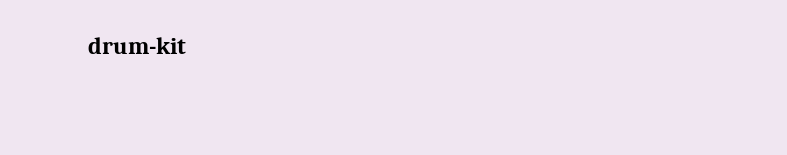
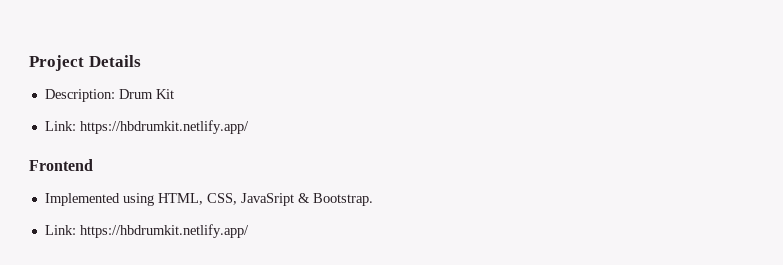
[88,37,186,54] drum-kit -> [29,55,141,71] [44,89,174,102] [44,120,249,134] [29,159,93,171] [44,193,373,206] [44,224,249,238] Project Details // Description: Drum Kit // Link: https://hbdrumkit.netlify.app/ // Frontend // Implemented using HTML, CSS, JavaSript & Bootstrap. // Link: https://hbdrumkit.netlify.app/

